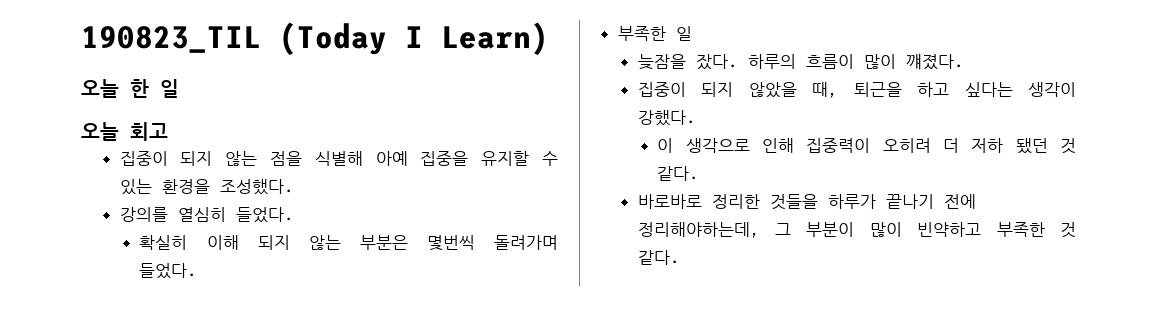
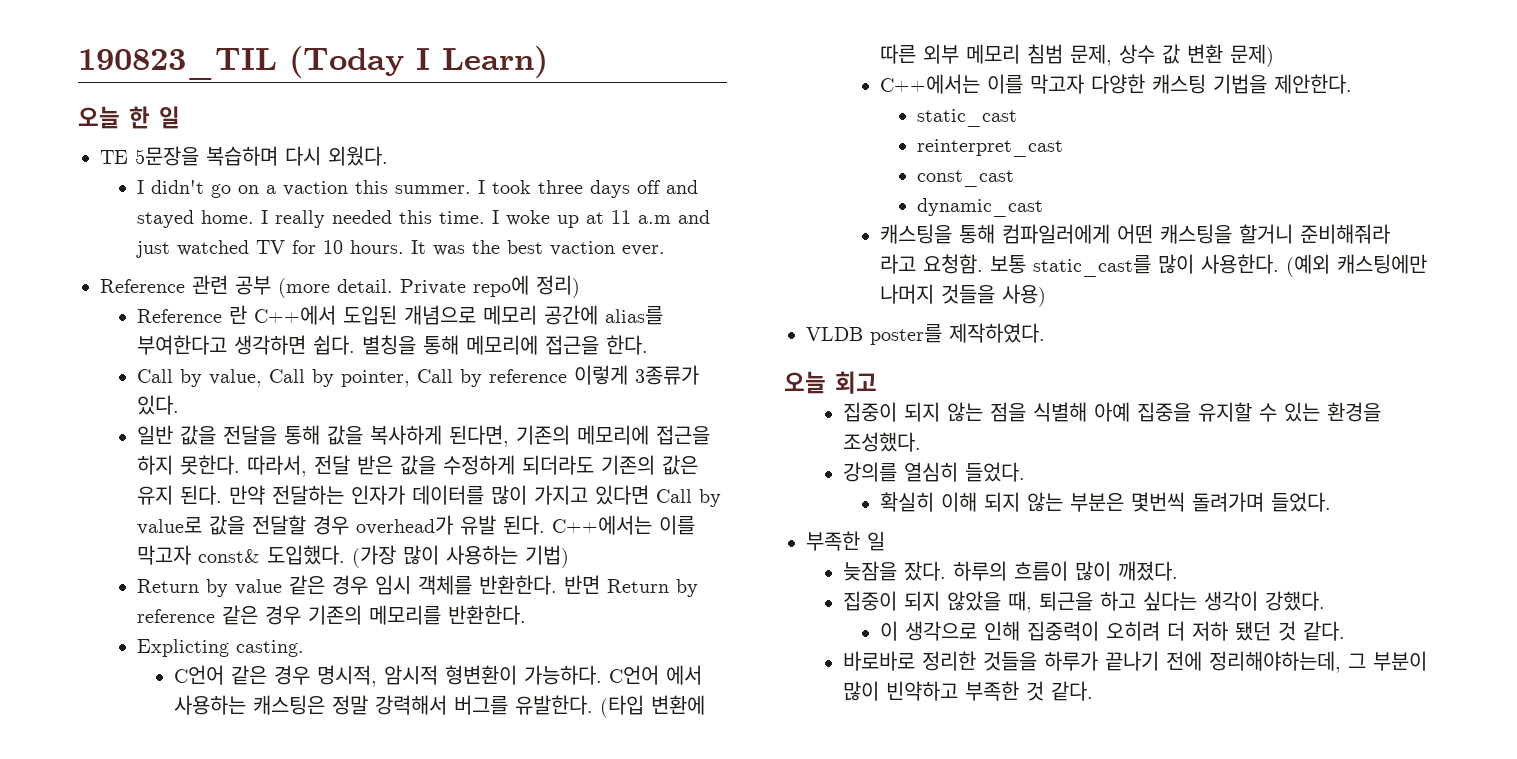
(179, 88) none -> [100,146,388,166] [137,180,699,198] [137,210,711,228] [136,240,666,258] [100,275,580,298] [137,305,664,325] [137,335,649,355] [137,365,700,387] [137,395,180,415] [137,425,711,447] [137,455,699,477] [137,485,722,507] [137,515,696,535] [137,545,570,568] [137,575,699,597] [137,605,527,625] [137,639,305,657] [174,665,703,687] [174,695,706,718] [880,44,1275,67] [880,74,1353,94] [917,109,1018,127] [917,139,1064,157] [917,170,1015,187] [917,198,1044,217] [880,224,1391,244] [880,254,1428,277] [880,284,1047,307] [806,323,1045,345] // TE 5문장을 복습하며 다시 외웠다. // I didn't go on a vaction this summer. I took three days off and stayed home. I really needed this time. I woke up at 11 a.m and just watched TV for 10 hours. It was the best vaction ever. // Reference 관련 공부 (more detail. Private repo에 정리) // Reference 란 C++에서 도입된 개념으로 메모리 공간에 alias를 부여한다고 생각하면 쉽다. 별칭을 통해 메모리에 접근을 한다. // Call by value, Call by pointer, Call by reference 이렇게 3종류가 있다. // 일반 값을 전달을 통해 값을 복사하게 된다면, 기존의 메모리에 접근을 하지 못한다. 따라서, 전달 받은 값을 수정하게 되더라도 기존의 값은 유지 된다. 만약 전달하는 인자가 데이터를 많이 가지고 있다면 Call by value로 값을 전달할 경우 overhead가 유발 된다. C++에서는 이를 막고자 const& 도입했다. (가장 많이 사용하는 기법) // Return by value 같은 경우 임시 객체를 반환한다. 반면 Return by reference 같은 경우 기존의 메모리를 반환한다. // Explicting casting. // C언어 같은 경우 명시적, 암시적 형변환이 가능하다. C언어 에서 사용하는 캐스팅은 정말 강력해서 버그를 유발한다. (타입 변환에 따른 외부 메모리 침범 문제, 상수 값 변환 문제) // C++에서는 이를 막고자 다양한 캐스팅 기법을 제안한다. // static_cast // reinterpret_cast // const_cast // dynamic_cast // 캐스팅을 통해 컴파일러에게 어떤 캐스팅을 할거니 준비해줘라 라고 요청함. 보통 static_cast를 많이 사용한다. (예외 캐스팅에만 나머지 것들을 사용) // VLDB poster를 제작하였다.
[905,53,964,70] 꺠졌다. -> [1118,561,1179,581] 깨졌다.

